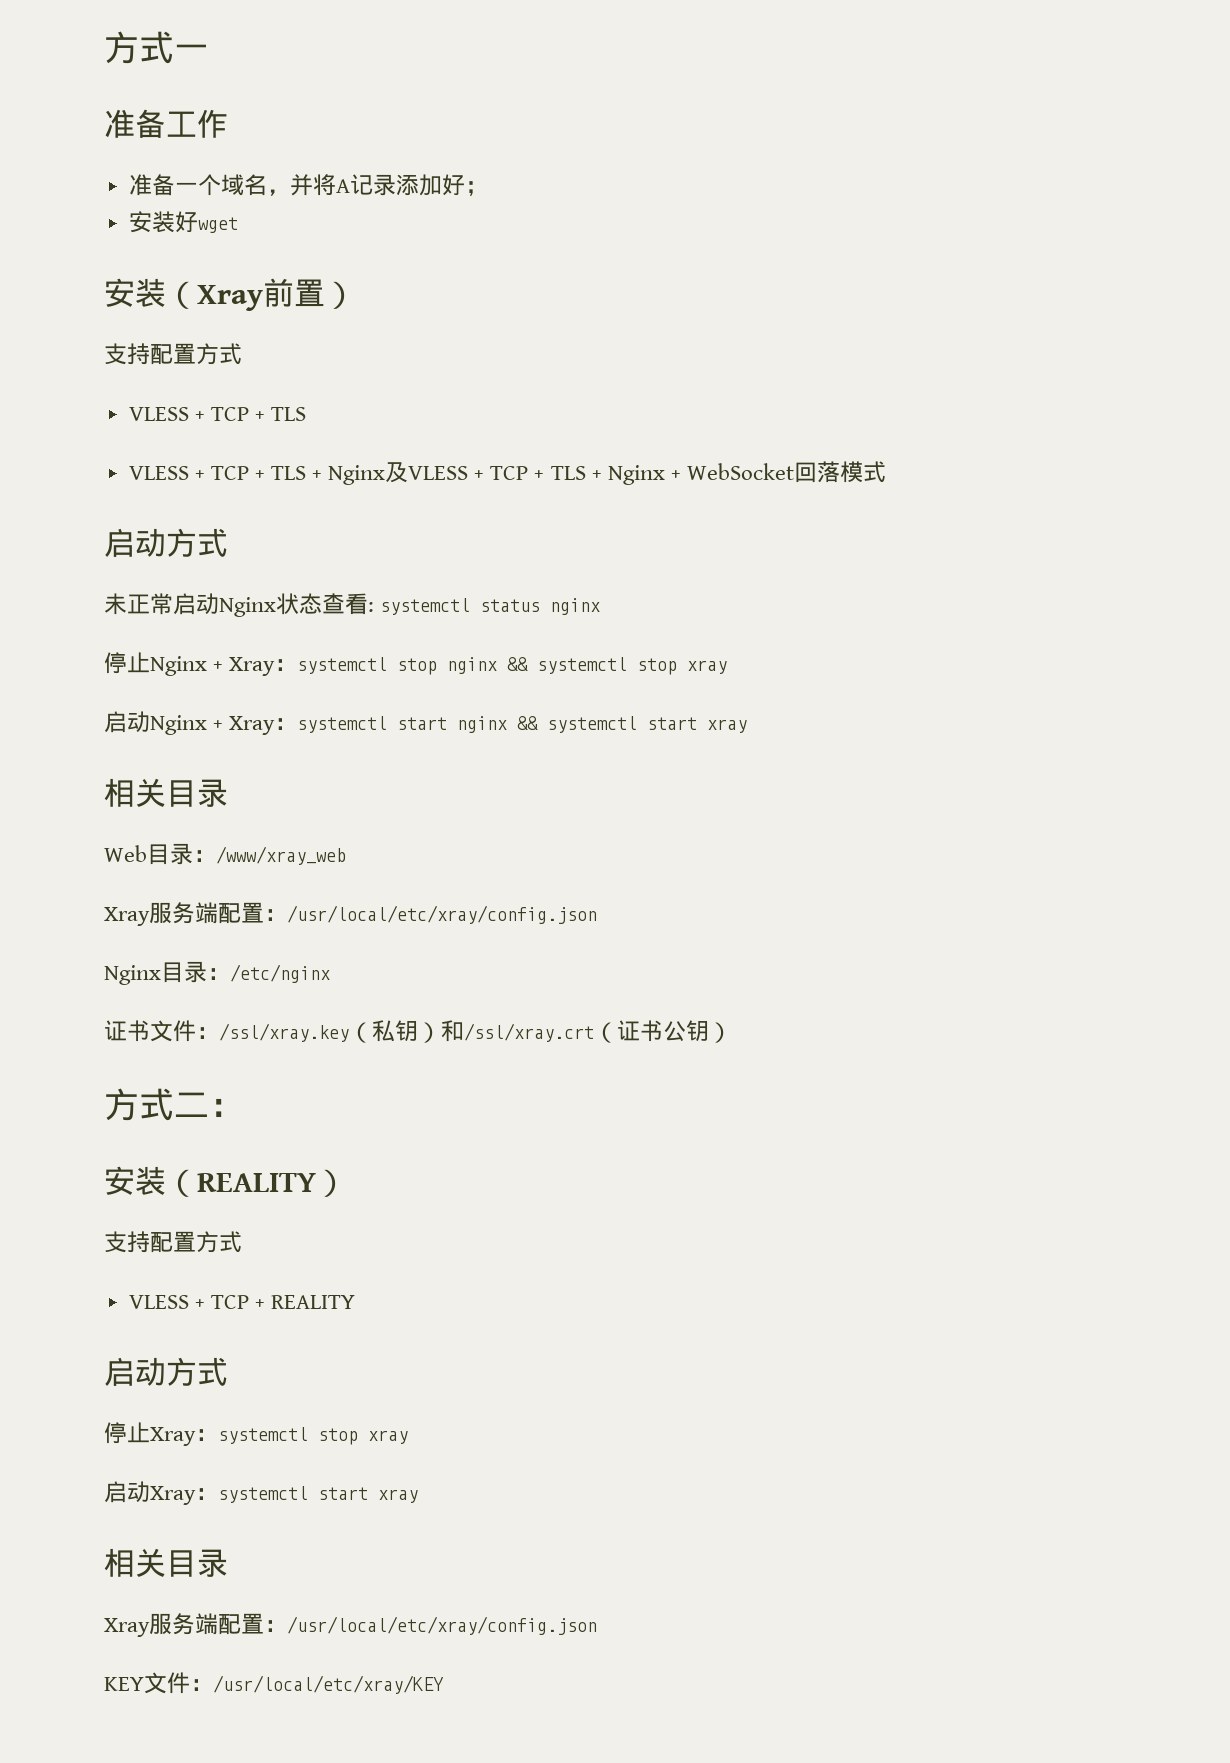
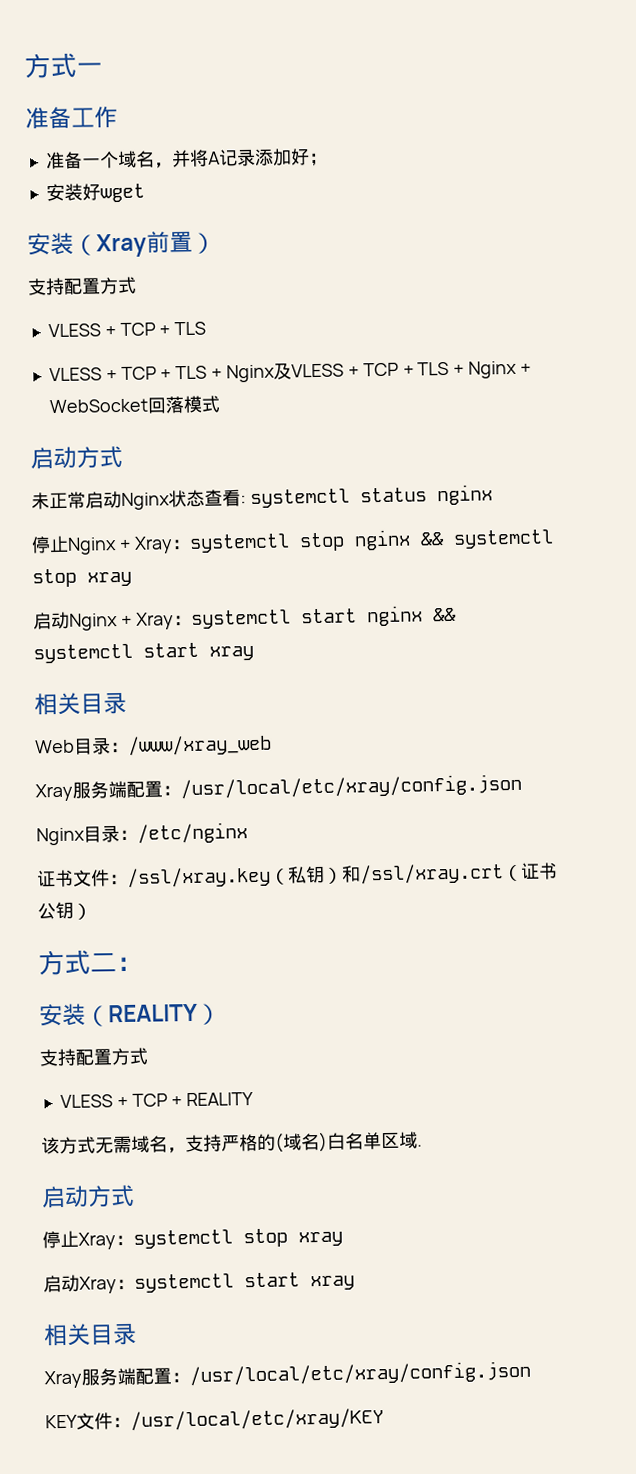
(356, 1302) none -> [41,1131,423,1155] // 该方式无需域名，支持严格的(域名)白名单区域.

